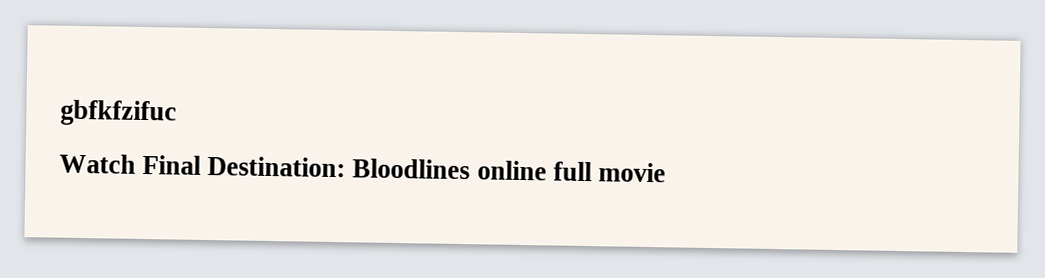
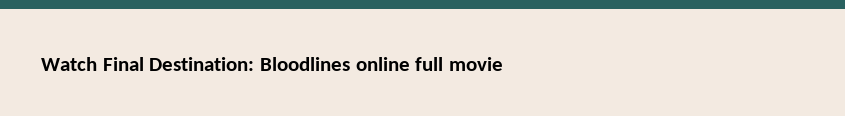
[60,99,177,127] gbfkfzifuc // -> (41, 64) none

